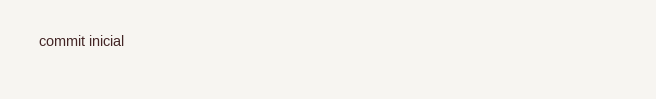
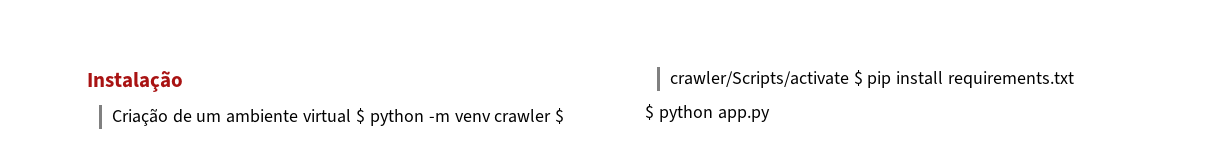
[39,35,124,46] commit inicial -> [87,71,183,92] [111,108,565,126] [669,70,1075,88] [645,104,770,122] Instalação // Criação de um ambiente virtual $ python -m venv crawler $ crawler/Scripts/activate $ pip install requirements.txt // $ python app.py

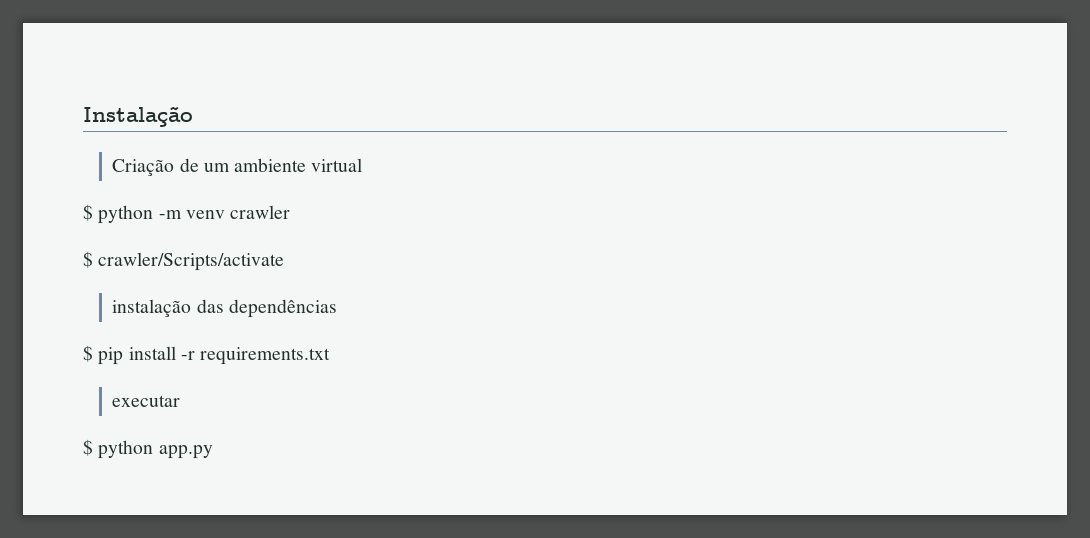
(352, 116) none -> (363, 165) //
(552, 116) none -> (291, 212) //
(849, 79) none -> [112,299,337,318] // instalação das dependências //
(944, 78) none -> [180,351,195,360] -r
(1075, 79) none -> [112,395,181,407] // executar

